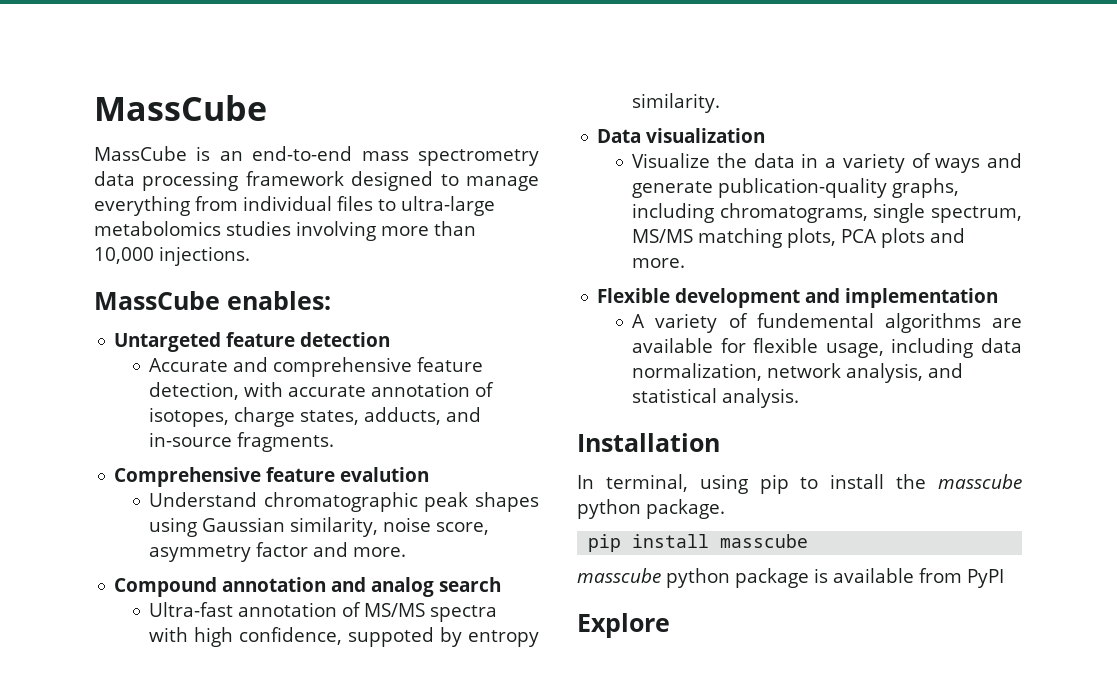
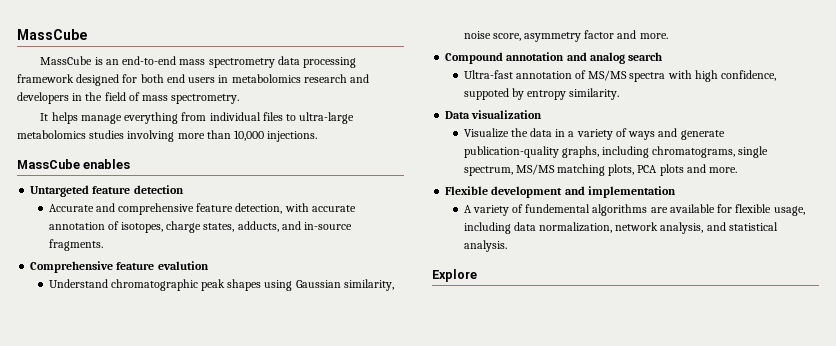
[440,174,459,186] to -> [122,74,370,83] [17,92,240,104] [40,112,78,124] for both end users in metabolomics research and developers in the field of mass spectrometry. // It helps
[227,291,331,310] enables: -> [83,159,131,169] enables
[577,433,720,452] [577,474,1022,494] [577,499,725,519] [588,534,809,552] [577,568,1004,588] // Installation // In terminal, using pip to install the masscube python package. // pip install masscube // masscube python package is available from PyPI -> (507, 246) none

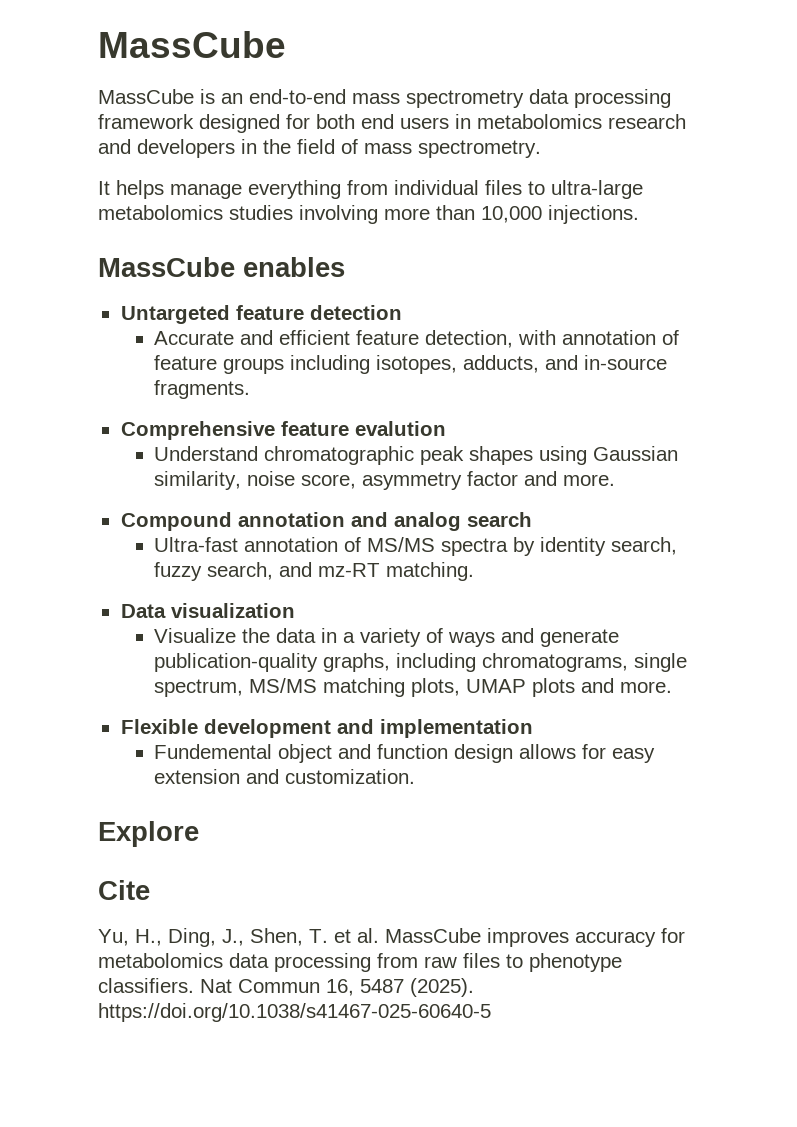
[117,203,194,215] comprehensive -> [279,330,351,345] efficient
[311,205,356,212] [48,221,235,233] accurate annotation of isotopes, charge states, -> [562,330,680,345] [154,355,458,374] annotation of feature groups including isotopes,
[667,70,777,82] [463,88,620,100] with high confidence, suppoted by entropy similarity. -> [513,537,678,556] [154,562,475,581] by identity search, fuzzy search, and mz-RT matching.
[637,165,658,173] PCA -> [466,679,527,693] UMAP
[463,204,805,216] [463,222,778,234] [463,240,507,252] [432,269,477,282] A variety of fundemental algorithms are available for flexible usage, including data normalization, network analysis, and statistical analysis. // Explore -> [154,744,656,763] [154,769,416,784] [98,821,199,847] [98,880,150,900] [98,928,685,947] [98,953,622,972] [98,978,474,997] [98,1003,491,1022] Fundemental object and function design allows for easy extension and customization. // Explore // Cite // Yu, H., Ding, J., Shen, T. et al. MassCube improves accuracy for metabolomics data processing from raw files to phenotype classifiers. Nat Commun 16, 5487 (2025). https://doi.org/10.1038/s41467-025-60640-5

